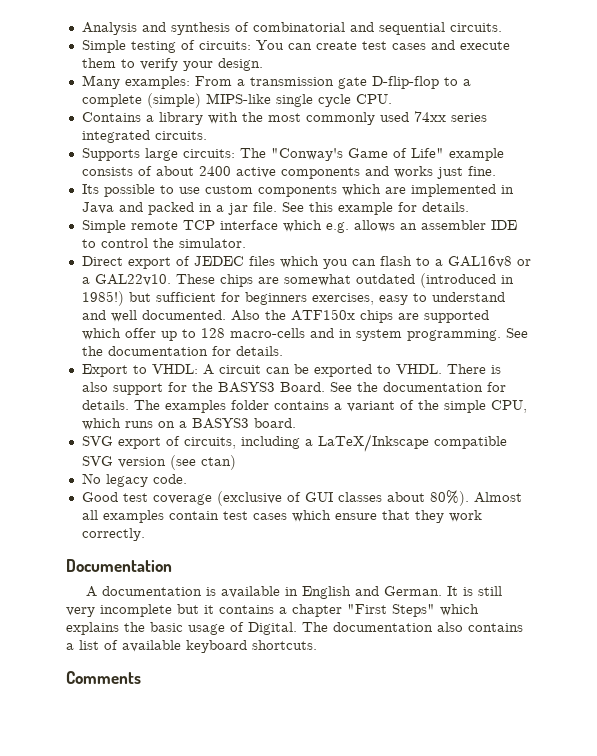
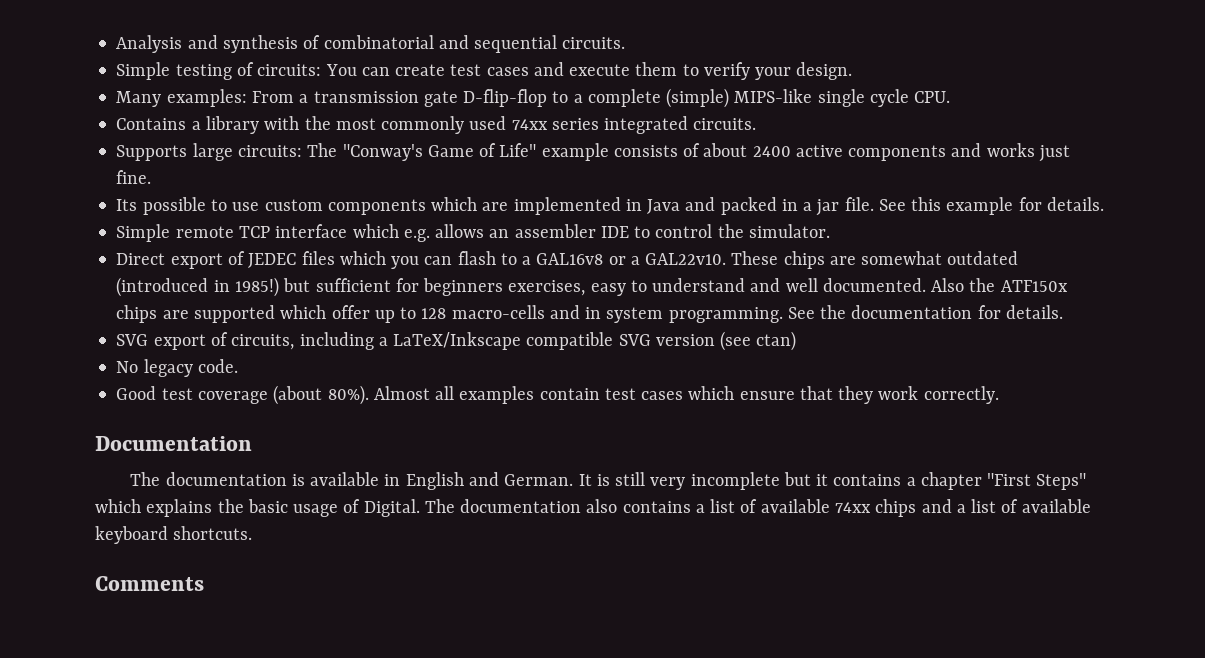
[81,364,501,377] [81,382,506,395] [81,400,527,413] [81,418,296,430] // Export to VHDL: A circuit can be exported to VHDL. There is also support for the BASYS3 Board. See the documentation for details. The examples folder contains a variant of the simple CPU, which runs on a BASYS3 board. -> (1063, 312) none
[216,491,425,506] (exclusive of GUI classes about -> [273,385,323,405] (about
[85,586,97,597] A -> [130,472,161,486] The
(181, 646) none -> [834,499,1091,517] 74xx chips and a list of available

